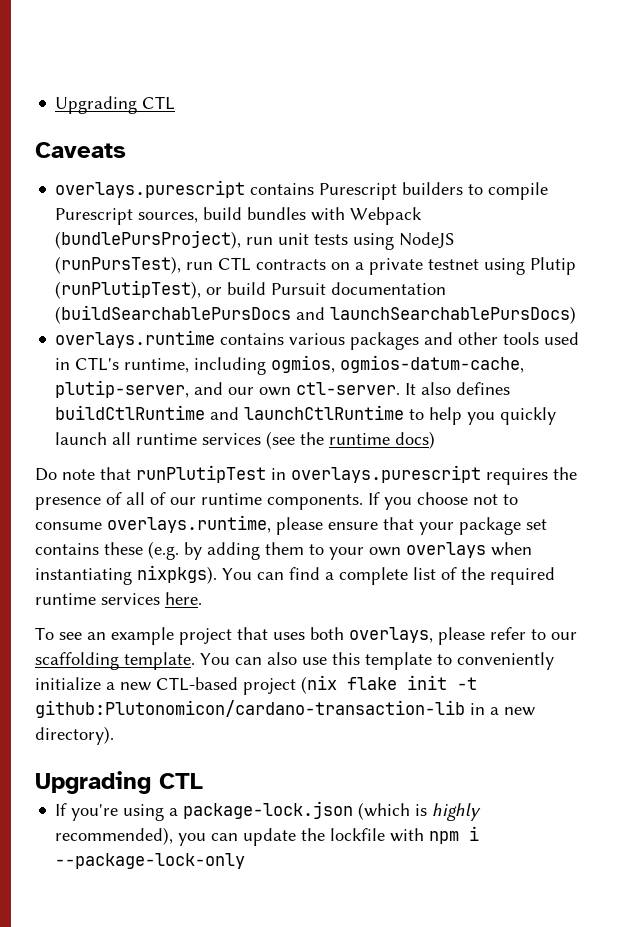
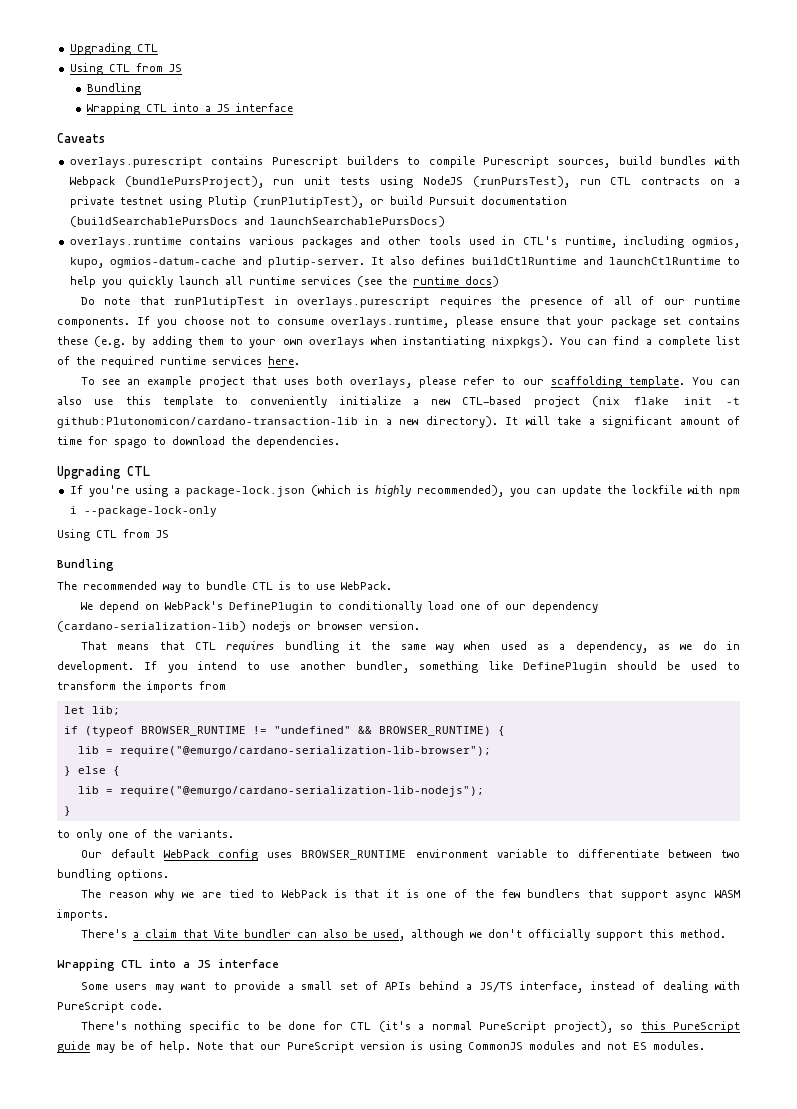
[55,96,176,114] Upgrading CTL -> [69,43,158,55] [69,63,182,75] [86,83,141,95] [86,103,293,115] Upgrading CTL // Using CTL from JS // Bundling // Wrapping CTL into a JS interface
[340,355,525,373] [55,380,401,398] ogmios-datum-cache, plutip-server, and our own ctl-server. -> [69,256,366,268] kupo, ogmios-datum-cache and plutip-server.
(114, 735) none -> [505,416,740,428] [57,436,340,448] It will take a significant amount of time for spago to download the dependencies.
(246, 861) none -> [57,529,169,541] [57,559,114,571] [57,581,392,593] [80,601,598,613] [57,621,420,632] [80,641,740,653] [57,661,741,673] [57,681,226,693] [63,706,120,715] [63,726,505,737] [77,746,491,757] [63,766,120,776] [77,786,484,797] [63,806,71,816] [57,829,234,841] [80,849,740,861] [57,869,169,881] [80,889,741,901] [57,909,109,921] [80,929,726,941] [57,959,279,971] [80,981,740,993] [57,1001,163,1013] [80,1021,740,1033] [57,1041,705,1053] // Using CTL from JS // Bundling // The recommended way to bundle CTL is to use WebPack. // We depend on WebPack's DefinePlugin to conditionally load one of our dependency (cardano-serialization-lib) nodejs or browser version. // That means that CTL requires bundling it the same way when used as a dependency, as we do in development. If you intend to use another bundler, something like DefinePlugin should be used to transform the imports from // let lib; // if (typeof BROWSER_RUNTIME != "undefined" && BROWSER_RUNTIME) { // lib = require("@emurgo/cardano-serialization-lib-browser"); // } else { // lib = require("@emurgo/cardano-serialization-lib-nodejs"); // } // to only one of the variants. // Our default WebPack config uses BROWSER_RUNTIME environment variable to differentiate between two bundling options. // The reason why we are tied to WebPack is that it is one of the few bundlers that support async WASM imports. // There's a claim that Vite bundler can also be used, although we don't officially support this method. // Wrapping CTL into a JS interface // Some users may want to provide a small set of APIs behind a JS/TS interface, instead of dealing with PureScript code. // There's nothing specific to be done for CTL (it's a normal PureScript project), so this PureScript guide may be of help. Note that our PureScript version is using CommonJS modules and not ES modules.

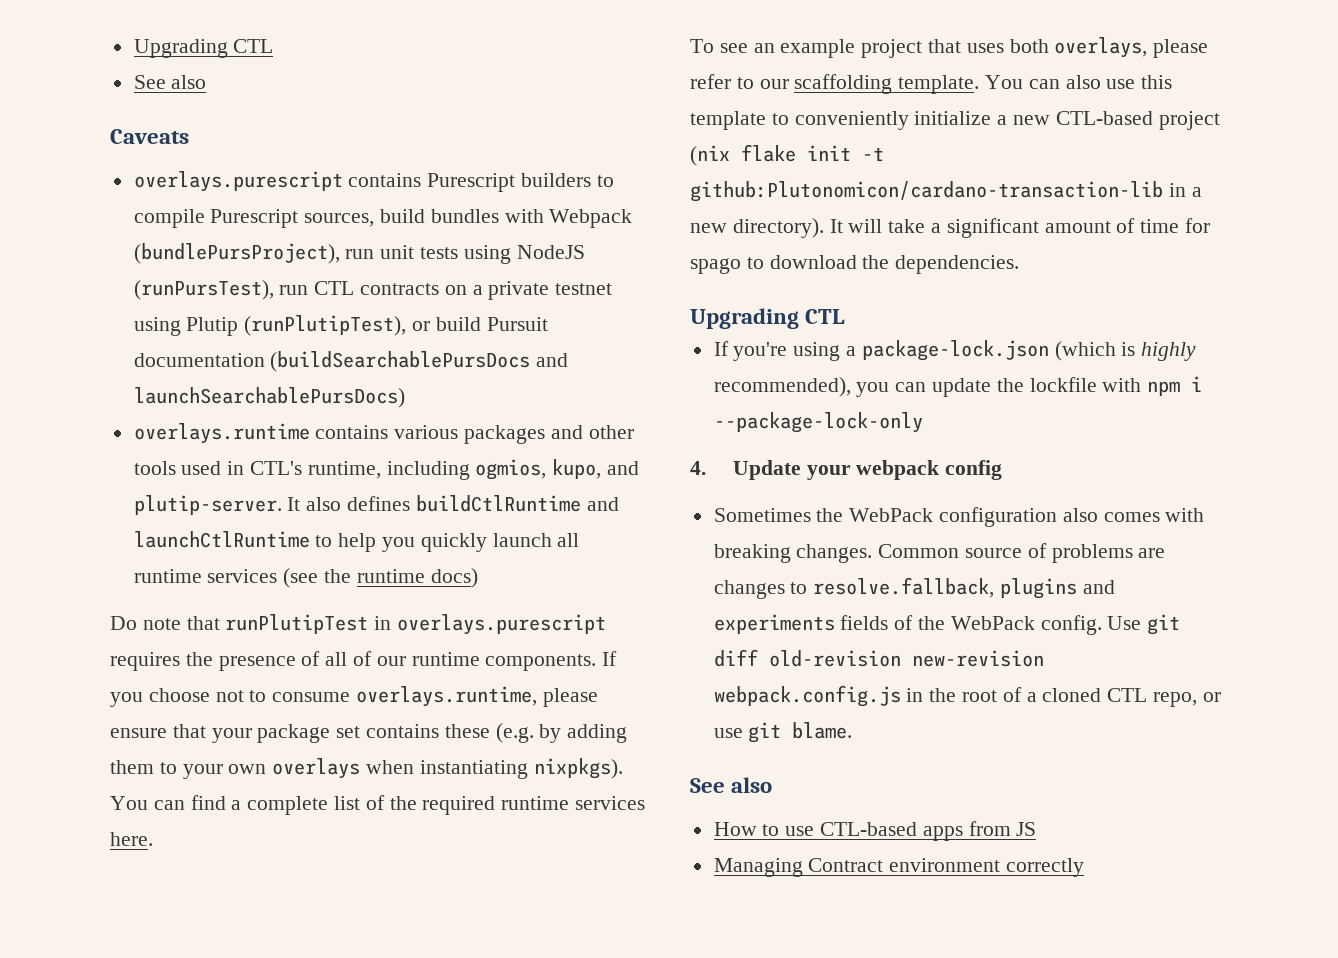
[69,43,158,55] [69,63,182,75] [86,83,141,95] [86,103,293,115] Upgrading CTL // Using CTL from JS // Bundling // Wrapping CTL into a JS interface -> [133,39,274,58] [133,75,207,89] Upgrading CTL // See also
[109,257,236,268] ogmios-datum-cache -> (602, 469) none
[57,529,169,541] [57,559,114,571] [57,581,392,593] [80,601,598,613] [57,621,420,632] [80,641,740,653] [57,661,741,673] [57,681,226,693] [63,706,120,715] [63,726,505,737] [77,746,491,757] [63,766,120,776] [77,786,484,797] [63,806,71,816] [57,829,234,841] [80,849,740,861] [57,869,169,881] [80,889,741,901] [57,909,109,921] [80,929,726,941] [57,959,279,971] [80,981,740,993] [57,1001,163,1013] [80,1021,740,1033] [57,1041,705,1053] Using CTL from JS // Bundling // The recommended way to bundle CTL is to use WebPack. // We depend on WebPack's DefinePlugin to conditionally load one of our dependency (cardano-serialization-lib) nodejs or browser version. // That means that CTL requires bundling it the same way when used as a dependency, as we do in development. If you intend to use another bundler, something like DefinePlugin should be used to transform the imports from // let lib; // if (typeof BROWSER_RUNTIME != "undefined" && BROWSER_RUNTIME) { // lib = require("@emurgo/cardano-serialization-lib-browser"); // } else { // lib = require("@emurgo/cardano-serialization-lib-nodejs"); // } // to only one of the variants. // Our default WebPack config uses BROWSER_RUNTIME environment variable to differentiate between two bundling options. // The reason why we are tied to WebPack is that it is one of the few bundlers that support async WASM imports. // There's a claim that Vite bundler can also be used, although we don't officially support this method. // Wrapping CTL into a JS interface // Some users may want to provide a small set of APIs behind a JS/TS interface, instead of dealing with PureScript code. // There's nothing specific to be done for CTL (it's a normal PureScript project), so this PureScript guide may be of help. Note that our PureScript version is using CommonJS modules and not ES modules. -> [690,460,1003,480] [713,507,1205,527] [713,543,1166,563] [713,577,1115,599] [713,614,1181,635] [713,649,1044,667] [713,685,1221,707] [713,722,853,743] [690,777,773,793] [713,821,1037,841] [713,858,1085,877] 4. Update your webpack config // Sometimes the WebPack configuration also comes with breaking changes. Common source of problems are changes to resolve.fallback, plugins and experiments fields of the WebPack config. Use git diff old-revision new-revision webpack.config.js in the root of a cloned CTL repo, or use git blame. // See also // How to use CTL-based apps from JS // Managing Contract environment correctly

